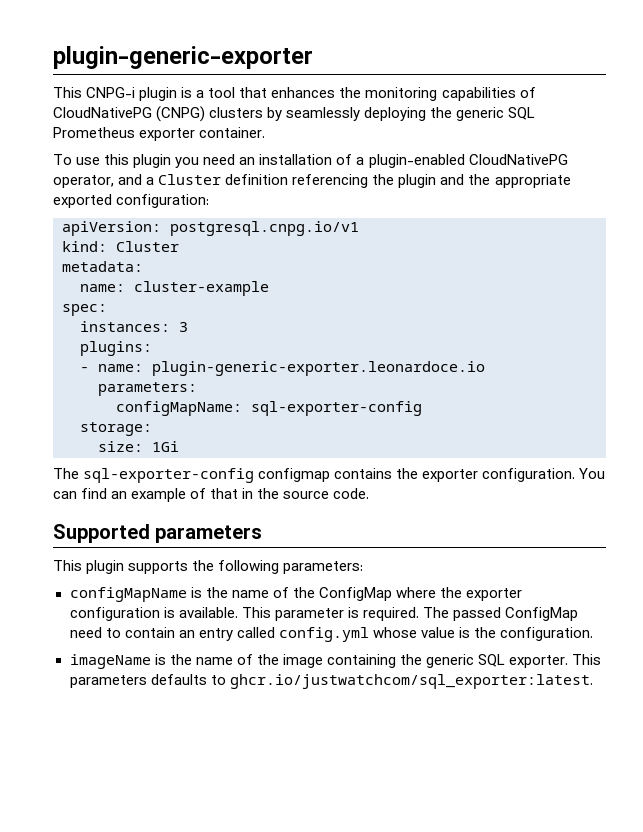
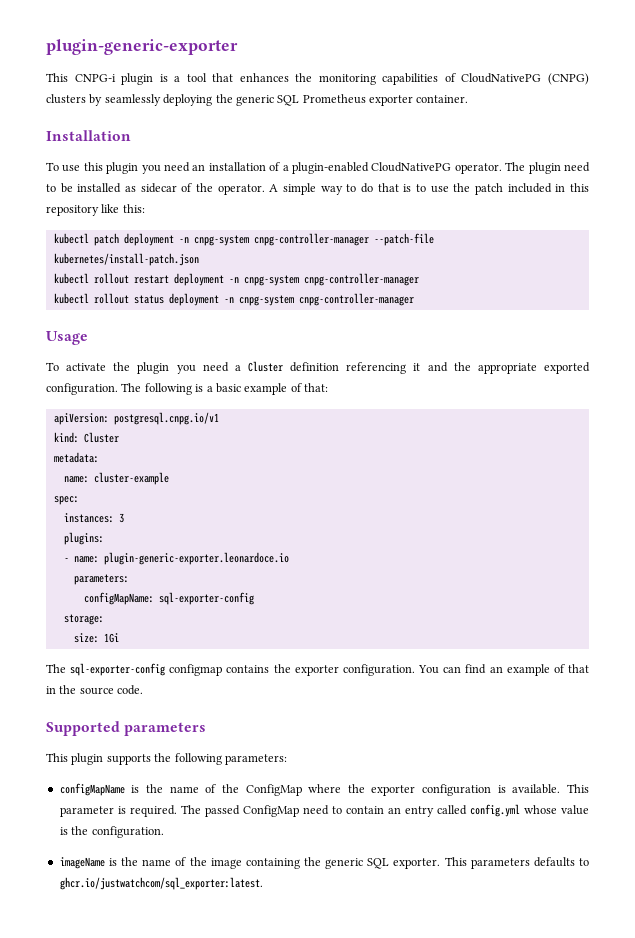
(266, 132) none -> [46,130,131,141] // Installation
[53,174,143,188] operator, and -> [454,162,590,174] [46,183,590,195] [46,204,145,216] [53,233,434,246] [53,253,199,266] [53,273,419,286] [53,293,414,306] [46,331,88,345] [46,362,229,374] operator. The plugin need to be installed as sidecar of the operator. A simple way to do that is to use the patch included in this repository like this: // kubectl patch deployment -n cnpg-system cnpg-controller-manager --patch-file kubernetes/install-patch.json // kubectl rollout restart deployment -n cnpg-system cnpg-controller-manager // kubectl rollout status deployment -n cnpg-system cnpg-controller-manager // Usage // To activate the plugin you need
[372,174,437,188] the plugin -> [413,363,421,371] it
[116,194,210,208] configuration: -> [46,383,328,395] configuration. The following is a basic example of that:

